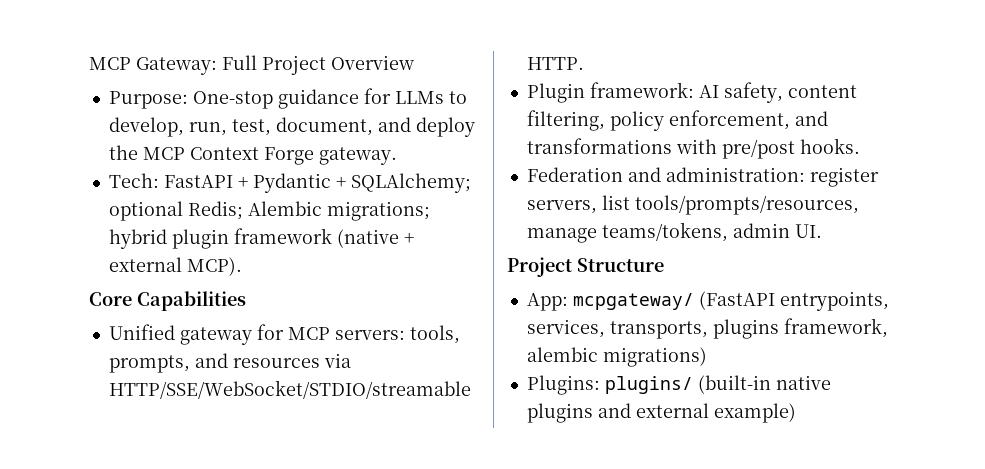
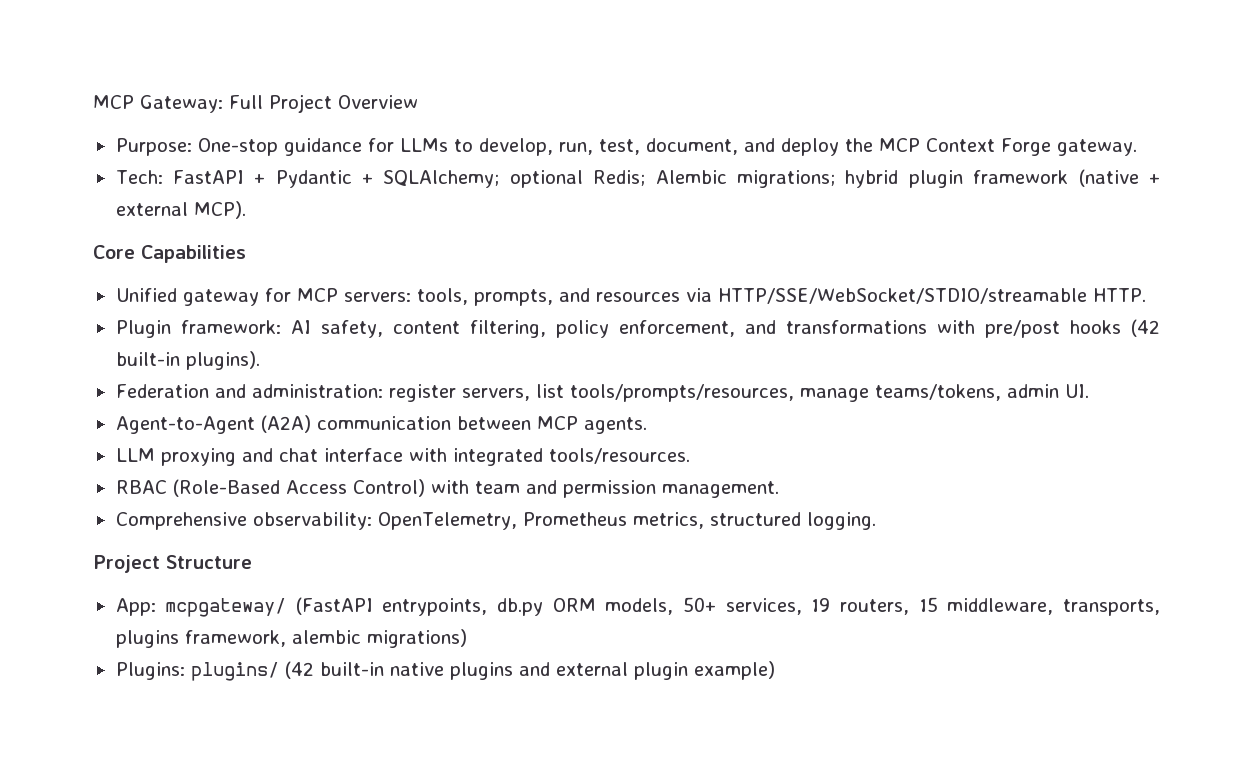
[799,138,860,154] hooks. -> [1069,319,1160,337] [115,351,260,370] hooks (42 built-in plugins).
(822, 231) none -> [115,415,647,434] [115,448,690,466] [115,479,779,498] [115,512,876,530] // Agent-to-Agent (A2A) communication between MCP agents. // LLM proxying and chat interface with integrated tools/resources. // RBAC (Role-Based Access Control) with team and permission management. // Comprehensive observability: OpenTelemetry, Prometheus metrics, structured logging.
[526,319,605,338] services, -> [497,597,1054,616] db.py ORM models, 50+ services, 19 routers, 15 middleware,
[697,375,771,394] (built‑in -> [284,661,384,679] (42 built-in
(709, 410) none -> [633,662,688,680] plugin

